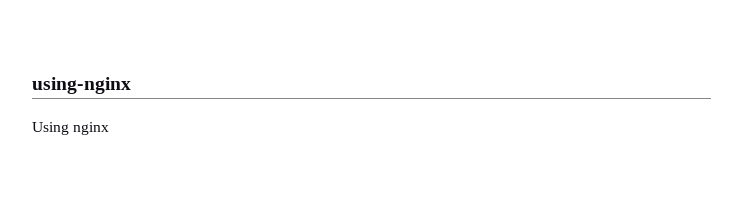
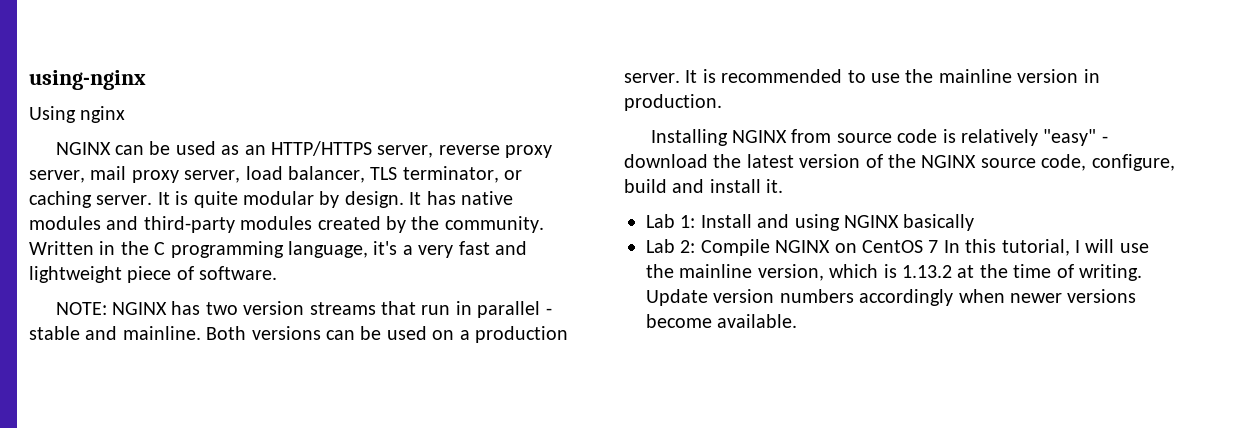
(110, 128) none -> [55,141,553,158] [29,166,523,183] [29,191,513,208] [29,216,544,233] [29,241,527,258] [29,266,278,283] [55,301,552,318] [29,326,568,343] [624,69,1100,83] [624,94,722,111] [650,129,1108,146] [624,154,1175,171] [624,179,784,193] [646,214,975,231] [646,239,1149,256] [646,264,1142,281] [646,289,1137,306] [646,314,798,328] // NGINX can be used as an HTTP/HTTPS server, reverse proxy server, mail proxy server, load balancer, TLS terminator, or caching server. It is quite modular by design. It has native modules and third-party modules created by the community. Written in the C programming language, it's a very fast and lightweight piece of software. // NOTE: NGINX has two version streams that run in parallel - stable and mainline. Both versions can be used on a production server. It is recommended to use the mainline version in production. // Installing NGINX from source code is relatively "easy" - download the latest version of the NGINX source code, configure, build and install it. // Lab 1: Install and using NGINX basically // Lab 2: Compile NGINX on CentOS 7 In this tutorial, I will use the mainline version, which is 1.13.2 at the time of writing. Update version numbers accordingly when newer versions become available.

